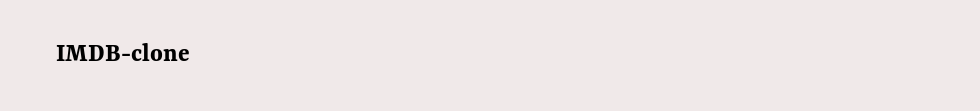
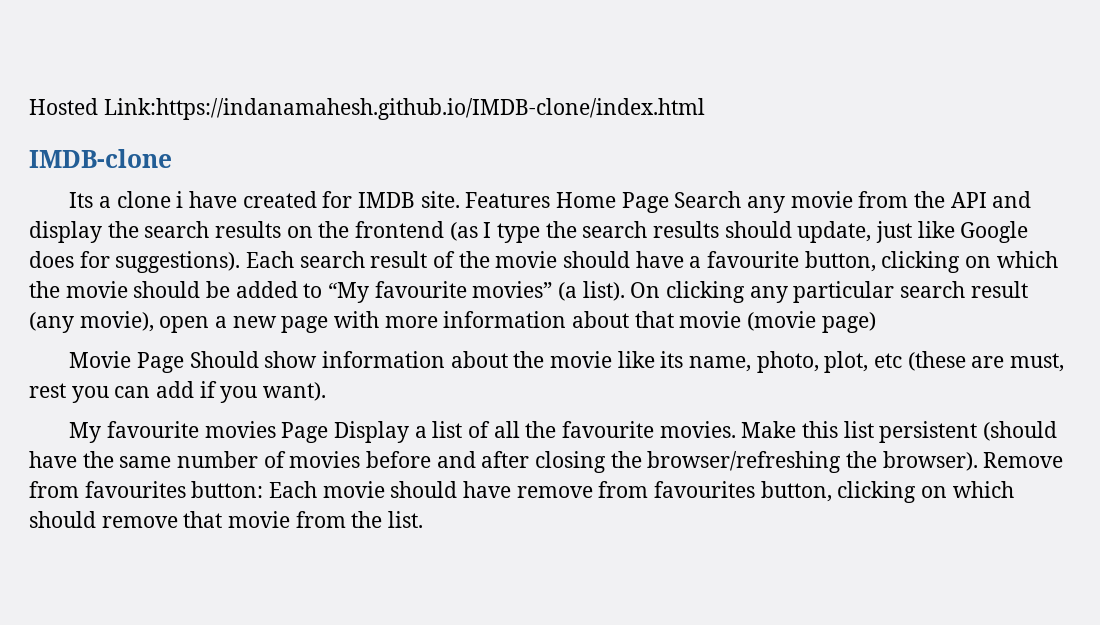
(56, 52) none -> [29,98,705,120] Hosted Link:https://indanamahesh.github.io/IMDB-clone/index.html //
(190, 52) none -> [69,191,1032,213] [29,221,1029,243] [29,251,1058,273] [29,281,1028,303] [29,311,876,333] [69,351,1065,373] [29,381,327,403] [69,421,1058,443] [29,451,1064,473] [29,481,1014,503] [29,511,424,528] // Its a clone i have created for IMDB site. Features Home Page Search any movie from the API and display the search results on the frontend (as I type the search results should update, just like Google does for suggestions). Each search result of the movie should have a favourite button, clicking on which the movie should be added to “My favourite movies” (a list). On clicking any particular search result (any movie), open a new page with more information about that movie (movie page) // Movie Page Should show information about the movie like its name, photo, plot, etc (these are must, rest you can add if you want). // My favourite movies Page Display a list of all the favourite movies. Make this list persistent (should have the same number of movies before and after closing the browser/refreshing the browser). Remove from favourites button: Each movie should have remove from favourites button, clicking on which should remove that movie from the list.

